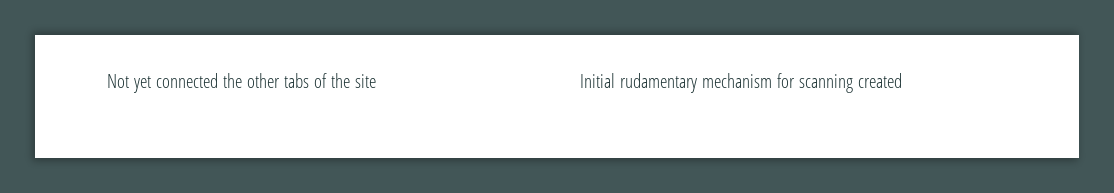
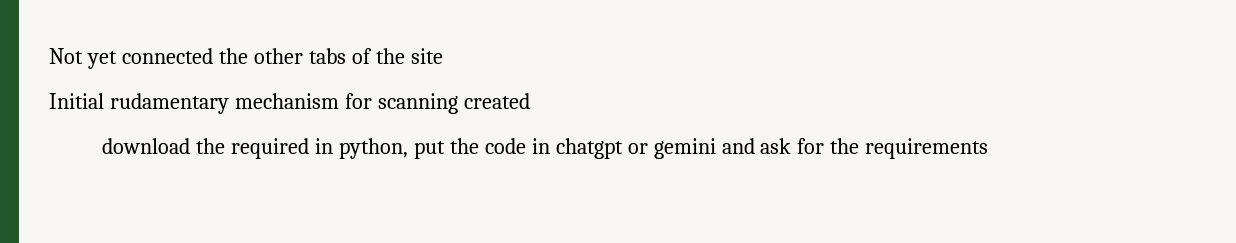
(902, 80) none -> [102,138,989,159] // download the required in python, put the code in chatgpt or gemini and ask for the requirements

